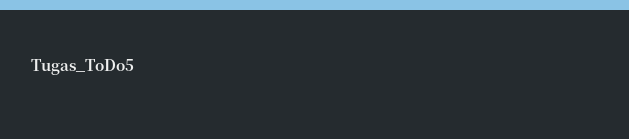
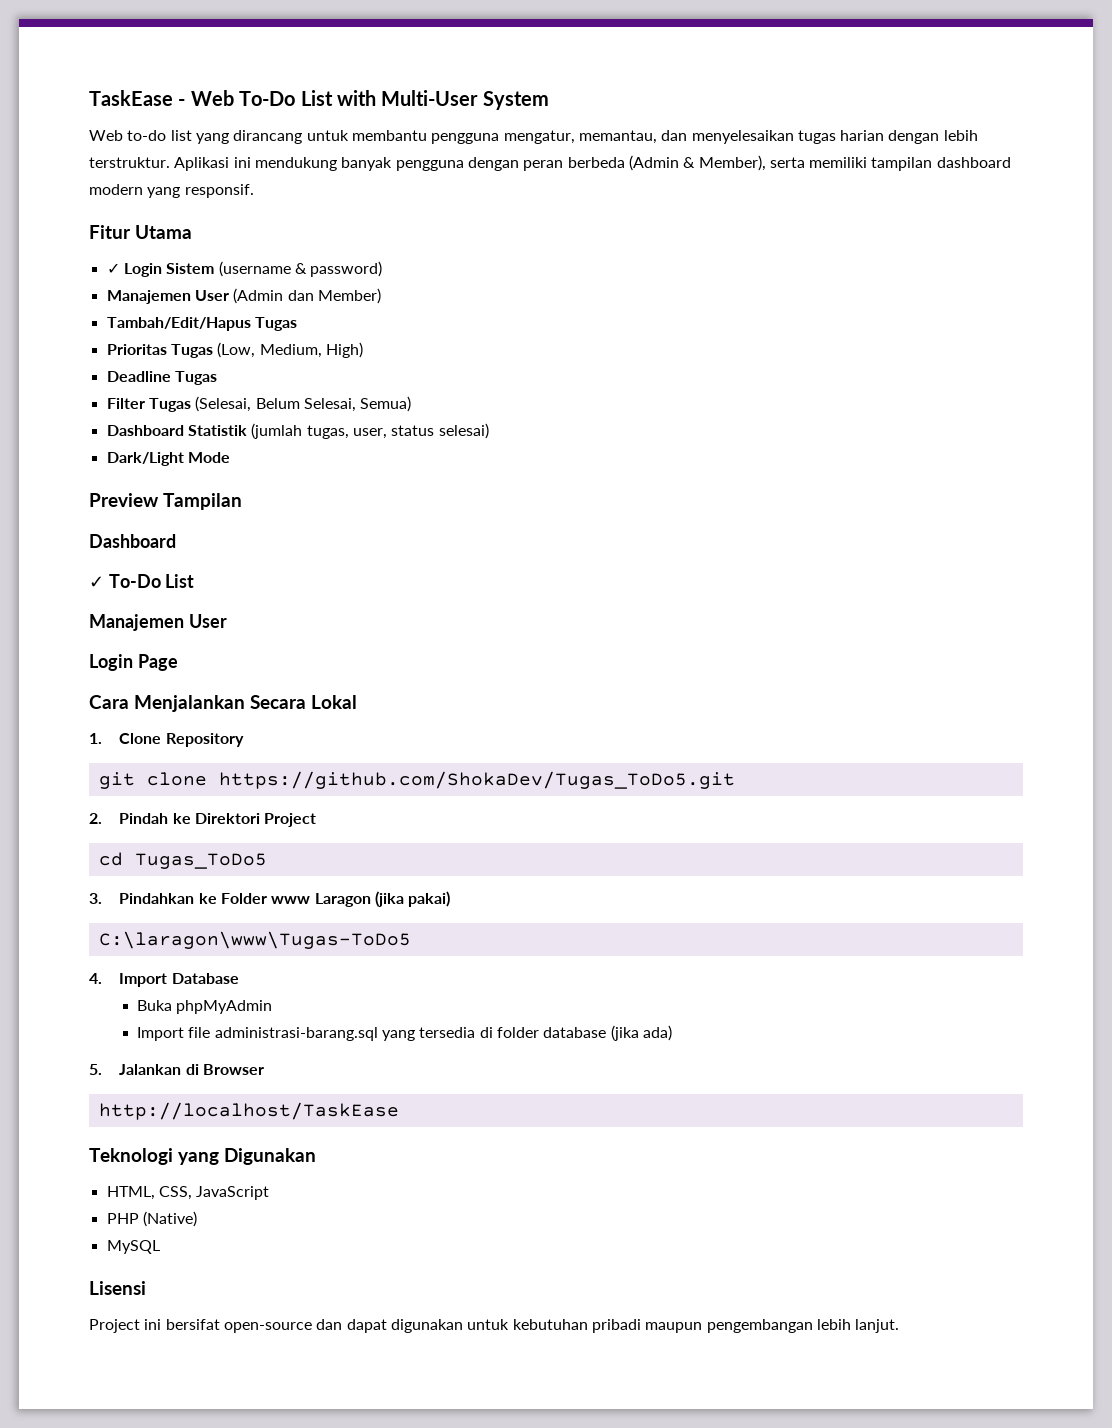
[31,59,134,75] Tugas_ToDo5 -> [89,90,549,110] [89,130,978,144] [89,155,1011,171] [89,184,254,198] [89,225,192,239] [106,261,383,277] [106,288,381,304] [106,317,297,331] [106,342,363,358] [106,371,217,385] [106,396,412,412] [106,423,489,439] [106,452,230,466] [89,493,242,510] [89,534,176,548] [89,574,195,588] [89,614,227,631] [89,654,178,671] [89,695,357,712] [89,733,244,747] [98,771,735,789] [89,813,317,827] [98,852,267,869] [89,891,451,907] [98,931,411,949] [89,973,239,987] [136,1000,273,1014] [136,1025,672,1041] [89,1064,265,1075] [98,1102,399,1120] [89,1148,316,1165] [106,1186,270,1200] [106,1211,197,1227] [106,1240,160,1254] [89,1281,146,1295] [89,1319,900,1333] TaskEase - Web To-Do List with Multi-User System // Web to-do list yang dirancang untuk membantu pengguna mengatur, memantau, dan menyelesaikan tugas harian dengan lebih terstruktur. Aplikasi ini mendukung banyak pengguna dengan peran berbeda (Admin & Member), serta memiliki tampilan dashboard modern yang responsif. // Fitur Utama // ✓ Login Sistem (username & password) // Manajemen User (Admin dan Member) // Tambah/Edit/Hapus Tugas // Prioritas Tugas (Low, Medium, High) // Deadline Tugas // Filter Tugas (Selesai, Belum Selesai, Semua) // Dashboard Statistik (jumlah tugas, user, status selesai) // Dark/Light Mode // Preview Tampilan // Dashboard // ✓ To-Do List // Manajemen User // Login Page // Cara Menjalankan Secara Lokal // 1. Clone Repository // git clone https://github.com/ShokaDev/Tugas_ToDo5.git // 2. Pindah ke Direktori Project // cd Tugas_ToDo5 // 3. Pindahkan ke Folder www Laragon (jika pakai) // C:\laragon\www\Tugas-ToDo5 // 4. Import Database // Buka phpMyAdmin // Import file administrasi-barang.sql yang tersedia di folder database (jika ada) // 5. Jalankan di Browser // http://localhost/TaskEase // Teknologi yang Digunakan // HTML, CSS, JavaScript // PHP (Native) // MySQL // Lisensi // Project ini bersifat open-source dan dapat digunakan untuk kebutuhan pribadi maupun pengembangan lebih lanjut.

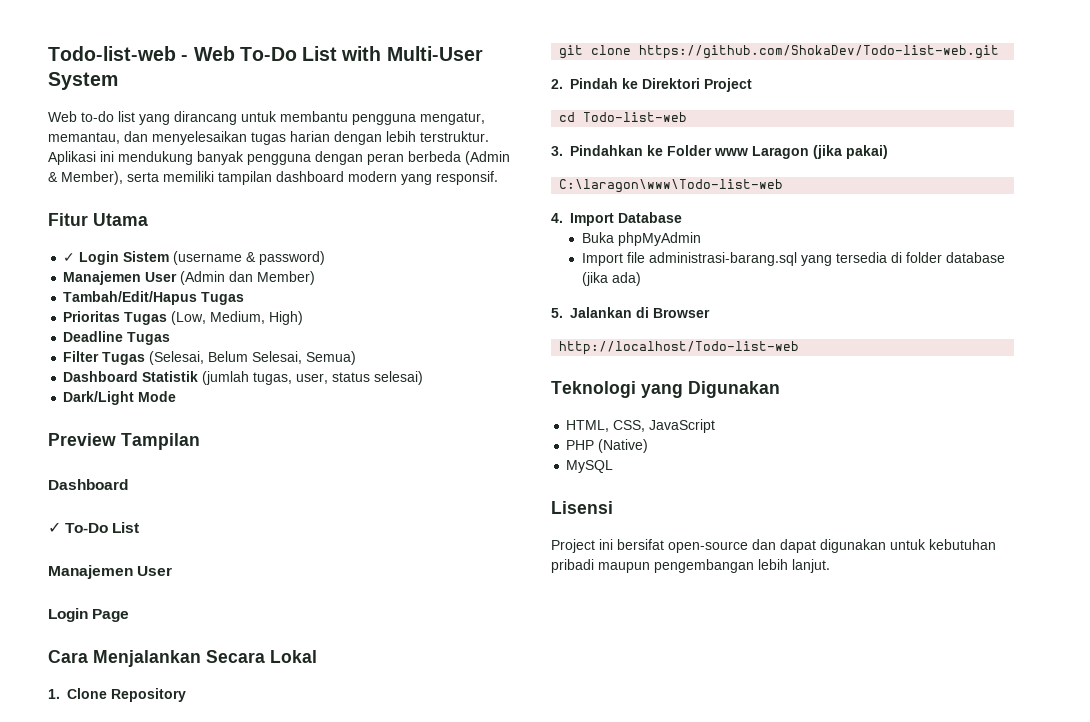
[89,90,173,106] TaskEase -> [48,46,176,61] Todo-list-web
[218,771,735,789] https://github.com/ShokaDev/Tugas_ToDo5.git -> [639,45,1000,59] https://github.com/ShokaDev/Todo-list-web.git
[134,853,267,869] Tugas_ToDo5 -> [583,112,688,122] Todo-list-web
[98,931,411,949] C:\laragon\www\Tugas-ToDo5 -> [559,179,784,193] C:\laragon\www\Todo-list-web
[98,1102,399,1120] http://localhost/TaskEase -> [559,341,800,355] http://localhost/Todo-list-web

